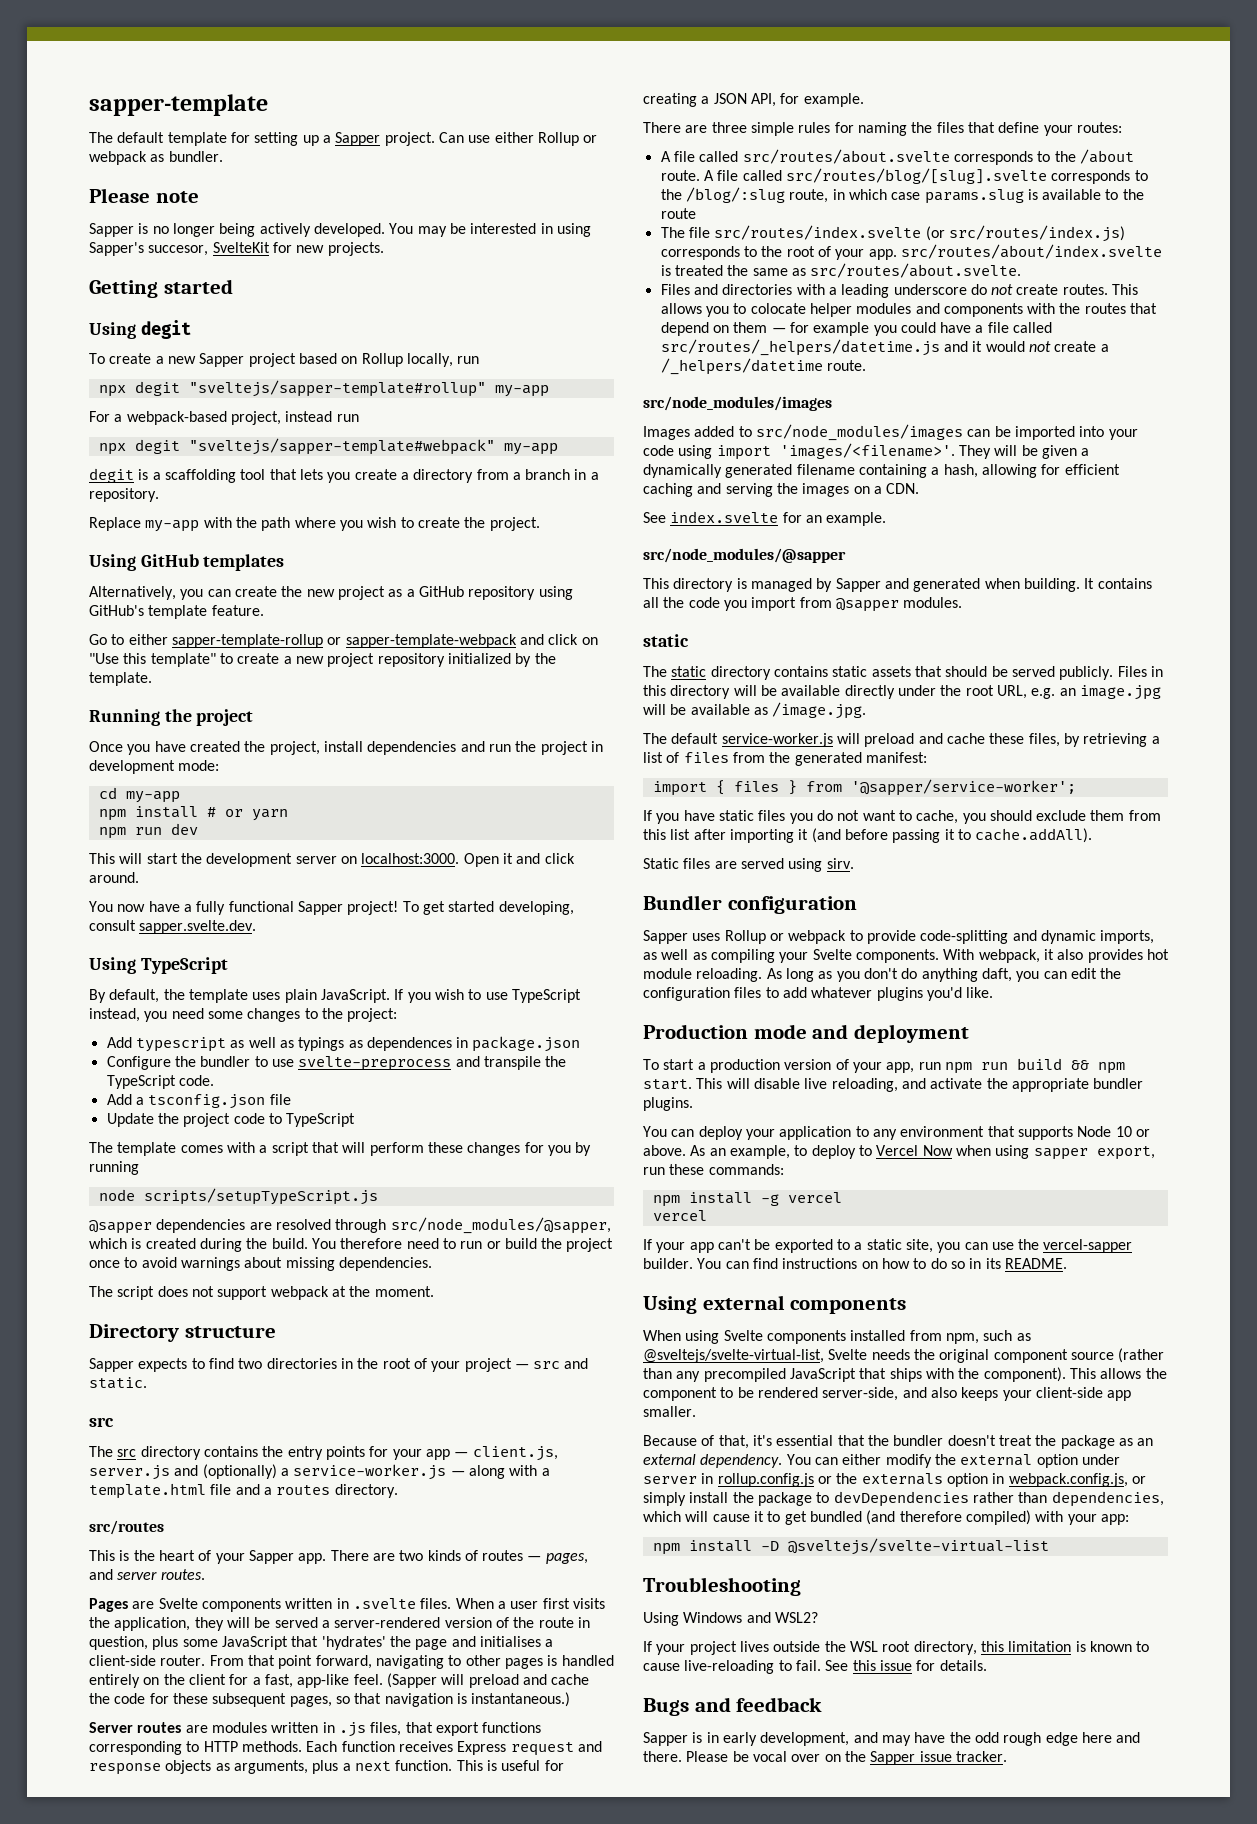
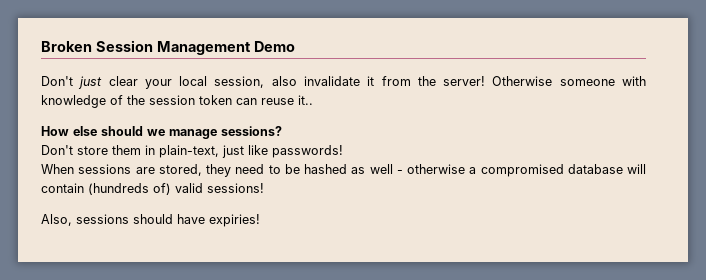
[89,94,268,116] [89,132,598,146] [89,151,223,165] [89,188,199,203] [89,223,591,237] [89,242,384,256] [89,279,233,298] [89,320,191,339] [89,353,480,367] [98,380,549,397] [89,411,359,425] [98,438,558,455] [89,468,599,483] [89,488,159,502] [89,517,540,532] [89,554,285,571] [89,586,573,600] [89,605,264,619] [89,634,598,648] [89,653,556,667] [89,672,152,686] [89,709,254,726] [89,741,603,755] [89,760,220,774] [98,787,180,803] [98,806,288,821] [98,823,198,839] [89,853,575,867] [89,872,139,883] [89,901,574,915] [89,920,257,934] [89,957,228,974] [89,989,581,1003] [89,1008,398,1022] [106,1036,581,1052] [106,1056,567,1071] [106,1075,214,1089] [106,1094,291,1109] [106,1113,356,1127] [89,1142,592,1156] [89,1161,139,1175] [98,1188,378,1205] [89,1217,611,1234] [89,1238,614,1252] [89,1257,432,1271] [89,1286,434,1300] [89,1324,276,1342] [89,1358,589,1372] [89,1377,147,1389] [89,1417,114,1427] [89,1446,558,1461] [89,1464,550,1480] [89,1483,398,1499] [89,1520,164,1535] [89,1550,588,1564] [89,1569,205,1580] [89,1598,605,1612] [89,1617,590,1631] [89,1636,554,1650] [89,1655,614,1669] [89,1673,590,1688] [89,1692,571,1707] [89,1722,542,1737] [89,1741,602,1756] [89,1760,564,1775] [643,93,864,107] [643,122,1122,136] [660,149,1134,165] [660,168,1148,184] [660,187,1144,204] [660,208,696,219] [660,225,1125,242] [660,244,1162,260] [660,263,1022,278] [660,284,1139,298] [660,303,1158,317] [660,322,1053,336] [660,339,1109,356] [660,358,866,375] [643,396,832,411] [643,424,1138,441] [643,443,1090,460] [643,464,1120,478] [643,483,920,497] [643,511,887,526] [643,548,846,563] [643,578,1152,592] [643,597,963,612] [643,634,689,647] [643,666,1163,680] [643,685,1161,700] [643,702,867,719] [643,733,1160,747] [643,752,927,766] [652,779,1076,796] [643,810,1161,824] [643,828,1093,843] [643,858,854,872] [643,895,857,914] [643,930,1155,944] [643,949,1169,963] [643,968,1122,982] [643,987,994,1001] [643,1024,969,1043] [643,1058,1125,1074] [643,1078,1144,1092] [643,1097,693,1111] [643,1126,1150,1140] [643,1145,1155,1160] [643,1164,784,1175] [652,1192,842,1207] [652,1210,707,1221] [643,1239,1133,1253] [643,1258,1067,1269] [643,1295,907,1314] [643,1330,1031,1344] [643,1348,1165,1363] [643,1367,1167,1382] [643,1387,1132,1401] [643,1406,696,1417] [643,1435,1154,1449] [643,1454,1120,1468] [643,1473,1146,1487] [643,1491,1164,1507] [643,1510,1129,1525] [652,1538,1049,1555] [643,1577,801,1596] [643,1612,818,1626] [643,1641,1150,1655] [643,1660,987,1674] [643,1697,823,1716] [643,1732,1141,1746] [643,1751,1007,1765] sapper-template // The default template for setting up a Sapper project. Can use either Rollup or webpack as bundler. // Please note // Sapper is no longer being actively developed. You may be interested in using Sapper's succesor, SvelteKit for new projects. // Getting started // Using degit // To create a new Sapper project based on Rollup locally, run // npx degit "sveltejs/sapper-template#rollup" my-app // For a webpack-based project, instead run // npx degit "sveltejs/sapper-template#webpack" my-app // degit is a scaffolding tool that lets you create a directory from a branch in a repository. // Replace my-app with the path where you wish to create the project. // Using GitHub templates // Alternatively, you can create the new project as a GitHub repository using GitHub's template feature. // Go to either sapper-template-rollup or sapper-template-webpack and click on "Use this template" to create a new project repository initialized by the template. // Running the project // Once you have created the project, install dependencies and run the project in development mode: // cd my-app // npm install # or yarn // npm run dev // This will start the development server on localhost:3000. Open it and click around. // You now have a fully functional Sapper project! To get started developing, consult sapper.svelte.dev. // Using TypeScript // By default, the template uses plain JavaScript. If you wish to use TypeScript instead, you need some changes to the project: // Add typescript as well as typings as dependences in package.json // Configure the bundler to use svelte-preprocess and transpile the TypeScript code. // Add a tsconfig.json file // Update the project code to TypeScript // The template comes with a script that will perform these changes for you by running // node scripts/setupTypeScript.js // @sapper dependencies are resolved through src/node_modules/@sapper, which is created during the build. You therefore need to run or build the project once to avoid warnings about missing dependencies. // The script does not support webpack at the moment. // Directory structure // Sapper expects to find two directories in the root of your project — src and static. // src // The src directory contains the entry points for your app — client.js, server.js and (optionally) a service-worker.js — along with a template.html file and a routes directory. // src/routes // This is the heart of your Sapper app. There are two kinds of routes — pages, and server routes. // Pages are Svelte components written in .svelte files. When a user first visits the application, they will be served a server-rendered version of the route in question, plus some JavaScript that 'hydrates' the page and initialises a client-side router. From that point forward, navigating to other pages is handled entirely on the client for a fast, app-like feel. (Sapper will preload and cache the code for these subsequent pages, so that navigation is instantaneous.) // Server routes are modules written in .js files, that export functions corresponding to HTTP methods. Each function receives Express request and response objects as arguments, plus a next function. This is useful for creating a JSON API, for example. // There are three simple rules for naming the files that define your routes: // A file called src/routes/about.svelte corresponds to the /about route. A file called src/routes/blog/[slug].svelte corresponds to the /blog/:slug route, in which case params.slug is available to the route // The file src/routes/index.svelte (or src/routes/index.js) corresponds to the root of your app. src/routes/about/index.svelte is treated the same as src/routes/about.svelte. // Files and directories with a leading underscore do not create routes. This allows you to colocate helper modules and components with the routes that depend on them — for example you could have a file called src/routes/_helpers/datetime.js and it would not create a /_helpers/datetime route. // src/node_modules/images // Images added to src/node_modules/images can be imported into your code using import 'images/<filename>'. They will be given a dynamically generated filename containing a hash, allowing for efficient caching and serving the images on a CDN. // See index.svelte for an example. // src/node_modules/@sapper // This directory is managed by Sapper and generated when building. It contains all the code you import from @sapper modules. // static // The static directory contains static assets that should be served publicly. Files in this directory will be available directly under the root URL, e.g. an image.jpg will be available as /image.jpg. // The default service-worker.js will preload and cache these files, by retrieving a list of files from the generated manifest: // import { files } from '@sapper/service-worker'; // If you have static files you do not want to cache, you should exclude them from this list after importing it (and before passing it to cache.addAll). // Static files are served using sirv. // Bundler configuration // Sapper uses Rollup or webpack to provide code-splitting and dynamic imports, as well as compiling your Svelte components. With webpack, it also provides hot module reloading. As long as you don't do anything daft, you can edit the configuration files to add whatever plugins you'd like. // Production mode and deployment // To start a production version of your app, run npm run build && npm start. This will disable live reloading, and activate the appropriate bundler plugins. // You can deploy your application to any environment that supports Node 10 or above. As an example, to deploy to Vercel Now when using sapper export, run these commands: // npm install -g vercel // vercel // If your app can't be exported to a static site, you can use the vercel-sapper builder. You can find instructions on how to do so in its README. // Using external components // When using Svelte components installed from npm, such as @sveltejs/svelte-virtual-list, Svelte needs the original component source (rather than any precompiled JavaScript that ships with the component). This allows the component to be rendered server-side, and also keeps your client-side app smaller. // Because of that, it's essential that the bundler doesn't treat the package as an external dependency. You can either modify the external option under server in rollup.config.js or the externals option in webpack.config.js, or simply install the package to devDependencies rather than dependencies, which will cause it to get bundled (and therefore compiled) with your app: // npm install -D @sveltejs/svelte-virtual-list // Troubleshooting // Using Windows and WSL2? // If your project lives outside the WSL root directory, this limitation is known to cause live-reloading to fail. See this issue for details. // Bugs and feedback // Sapper is in early development, and may have the odd rough edge here and there. Please be vocal over on the Sapper issue tracker. -> [41,40,295,55] [41,76,646,89] [41,95,313,108] [41,126,282,139] [41,145,343,158] [41,164,646,177] [41,183,264,195] [41,214,260,227] Broken Session Management Demo // Don't just clear your local session, also invalidate it from the server! Otherwise someone with knowledge of the session token can reuse it.. // How else should we manage sessions? // Don't store them in plain-text, just like passwords! // When sessions are stored, they need to be hashed as well - otherwise a compromised database will contain (hundreds of) valid sessions! // Also, sessions should have expiries!

